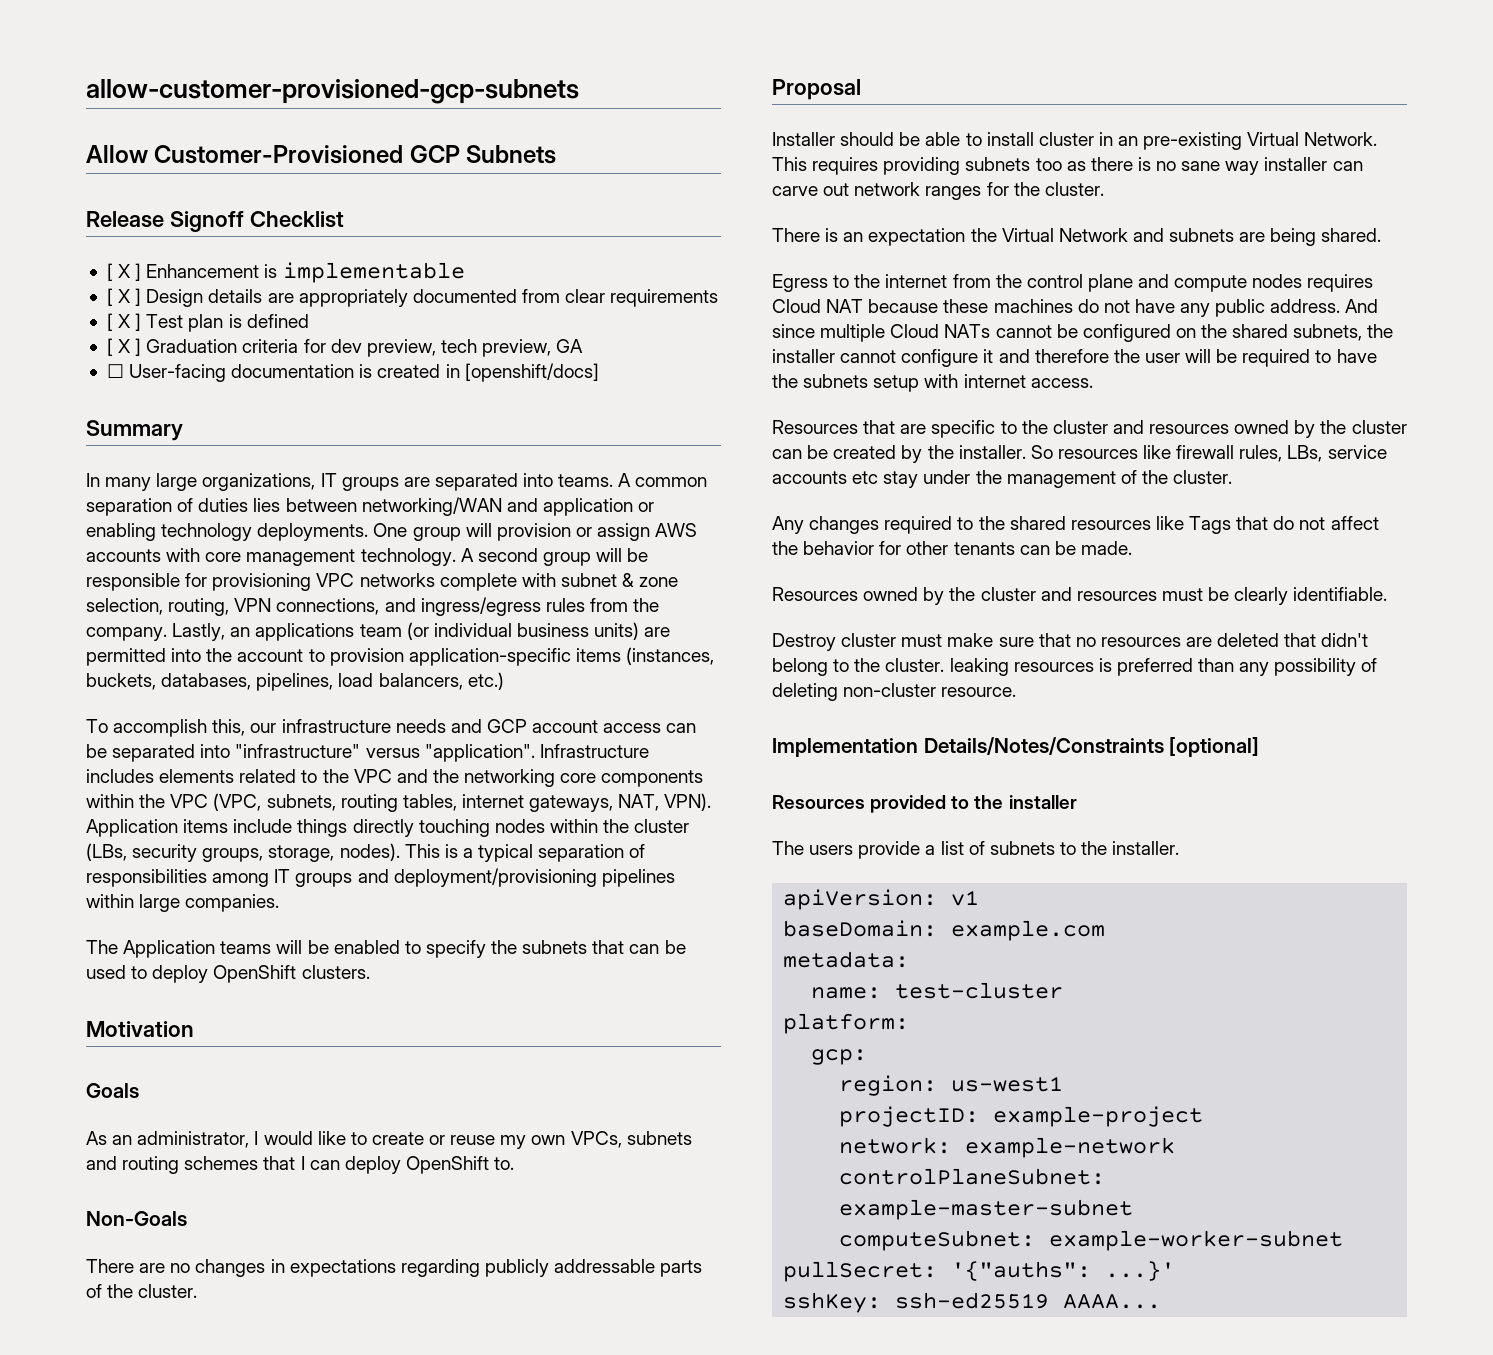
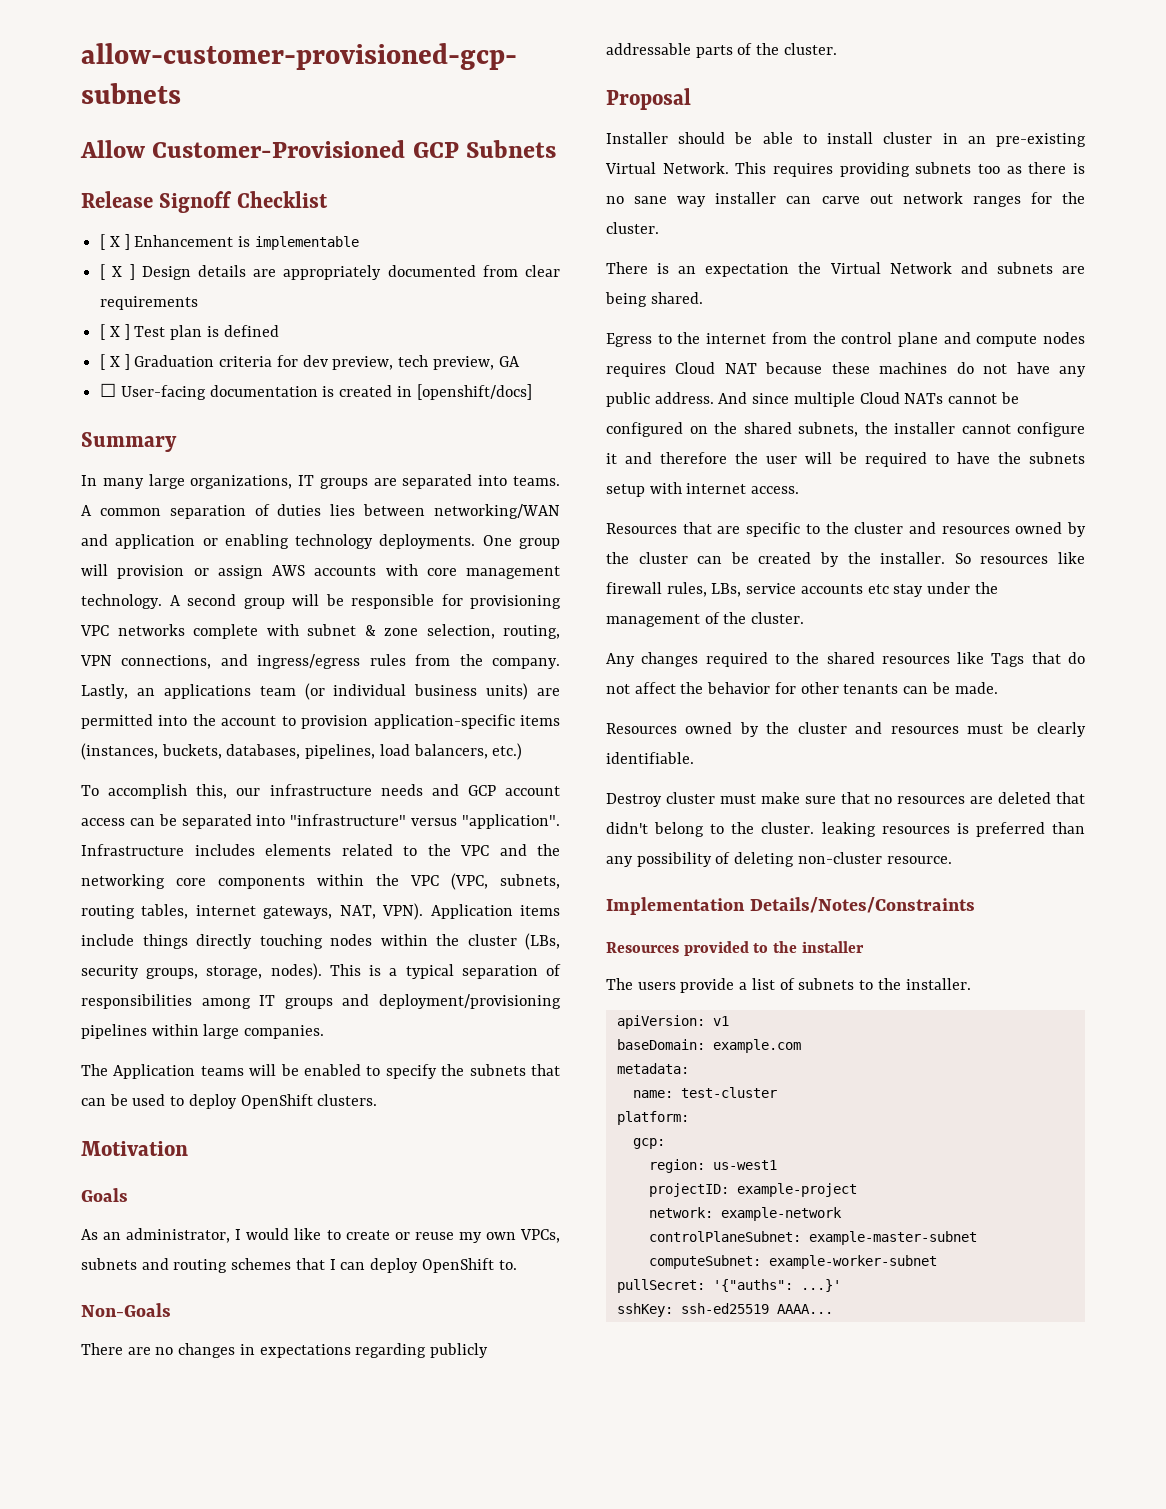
[1169,737,1260,757] [optional] -> (975, 905) none

